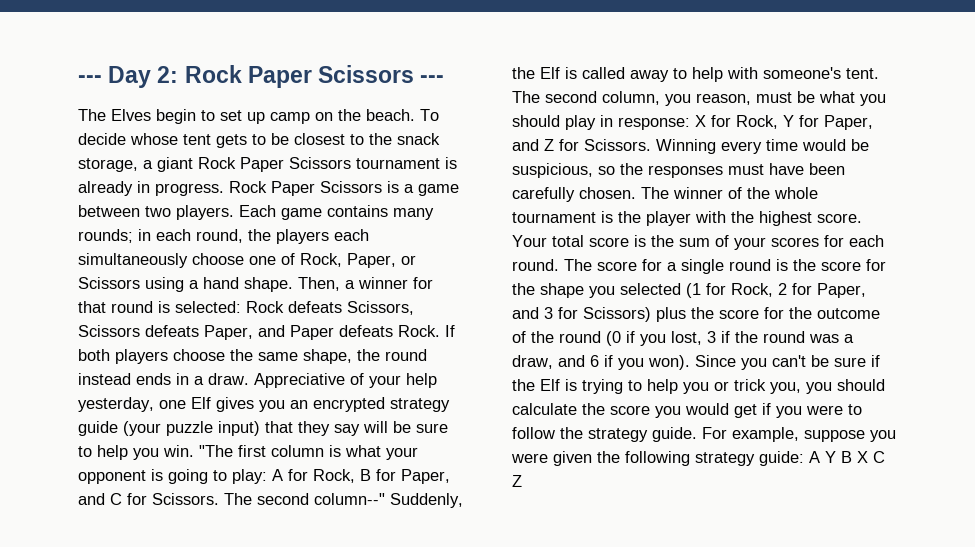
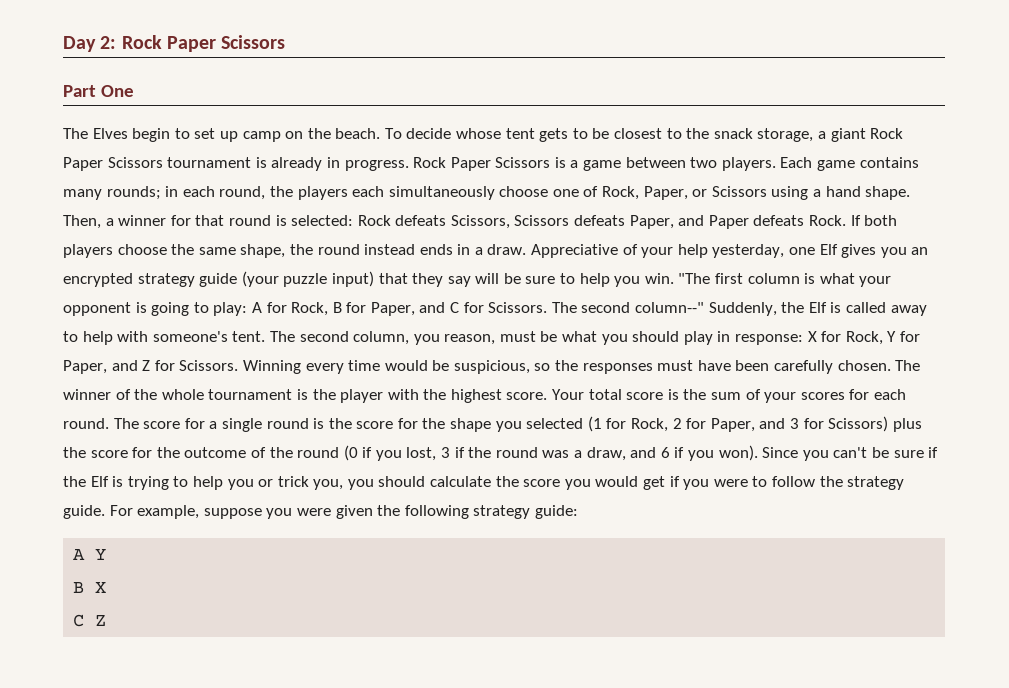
[78,75,102,83] --- -> (63, 44) none
[420,75,445,83] --- -> [63,85,134,97] // Part One
(804, 458) none -> (578, 512) //
(836, 457) none -> (107, 554) //
(868, 457) none -> (107, 587) //

